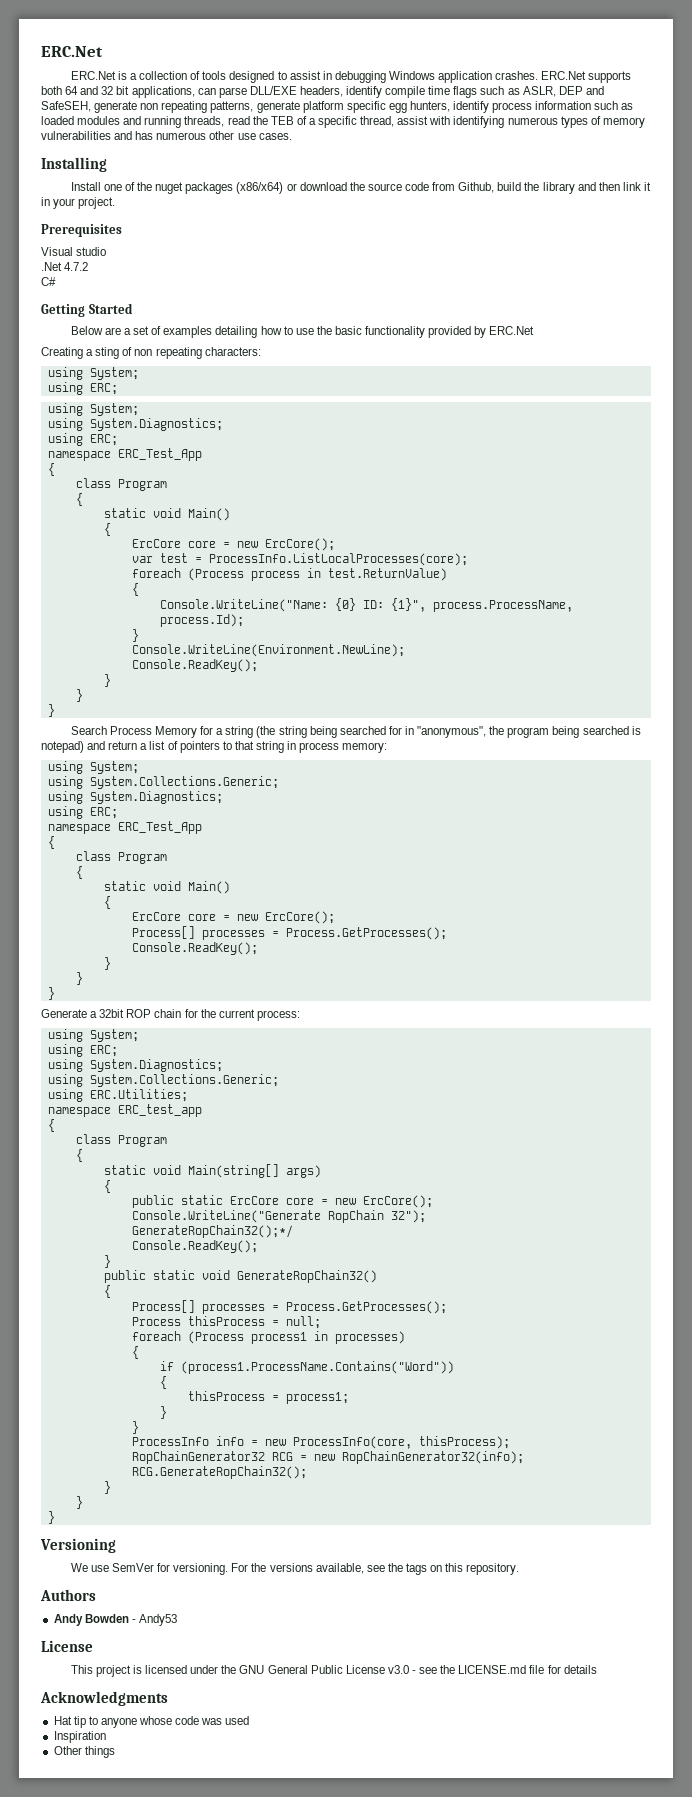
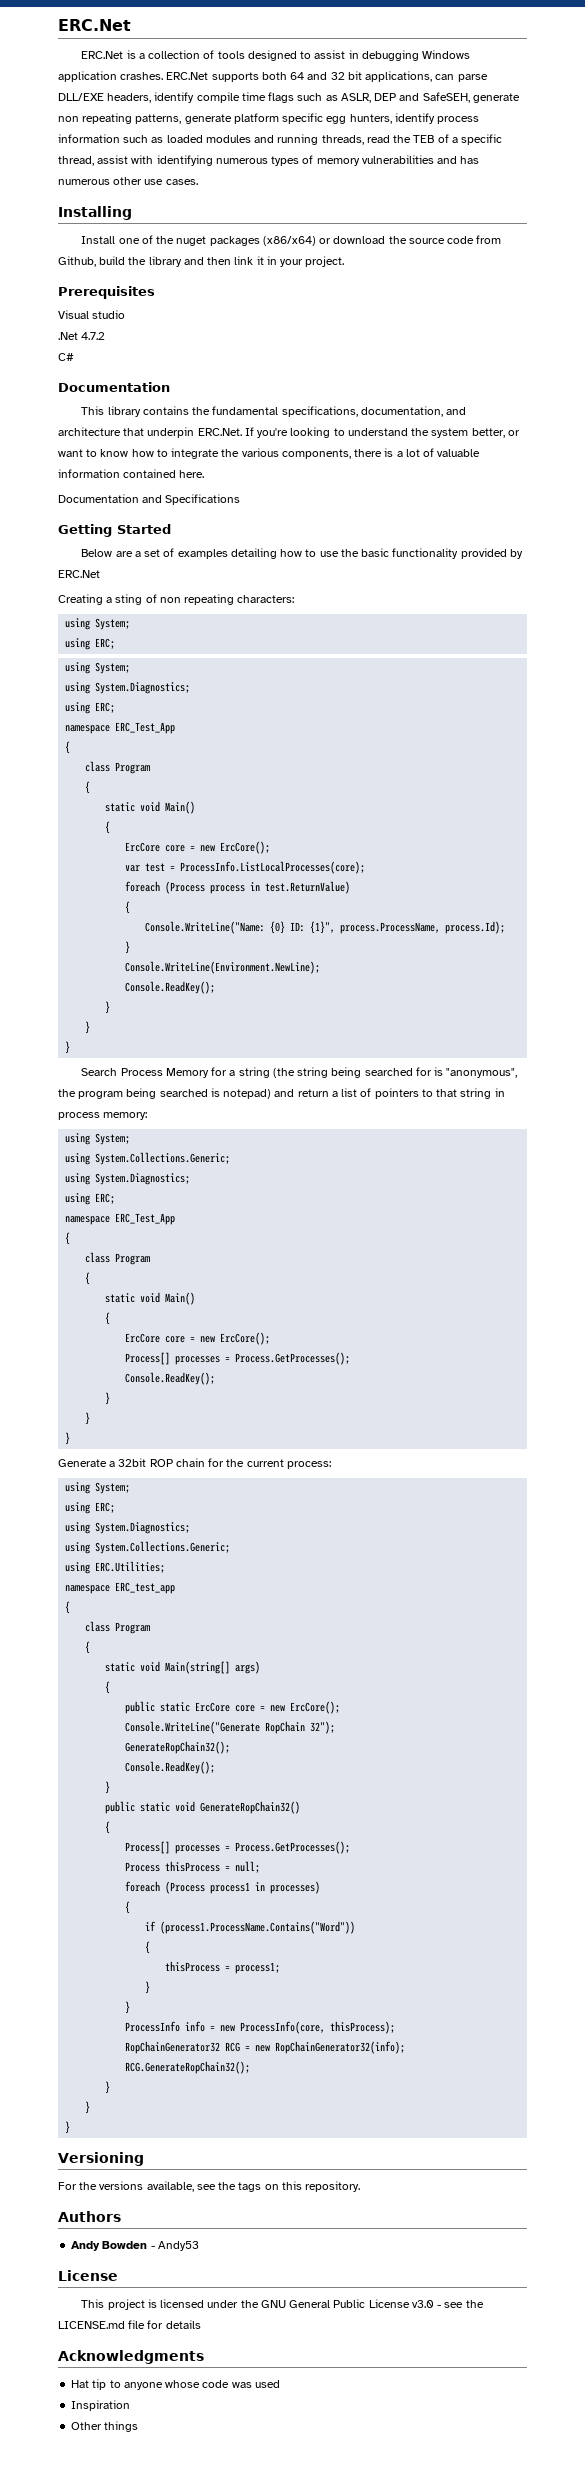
(56, 281) none -> [58,382,170,392] [81,406,467,417] [58,427,520,438] [58,448,481,459] [58,469,205,478] [58,494,241,505] // Documentation // This library contains the fundamental specifications, documentation, and architecture that underpin ERC.Net. If you're looking to understand the system better, or want to know how to integrate the various components, there is a lot of valuable information contained here. // Documentation and Specifications
[405,726,415,735] in -> [434,1067,444,1076] is
[131,1225,293,1238] GenerateRopChain32();*/ -> [125,1741,231,1754] GenerateRopChain32();
[70,1563,229,1575] We use SemVer for versioning. -> (144, 2159) none

